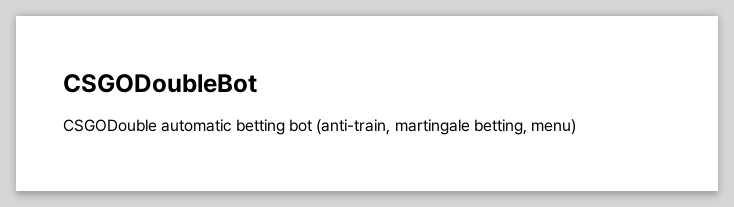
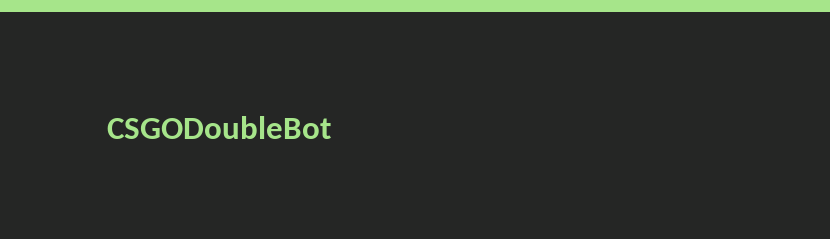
[63,119,577,135] // CSGODouble automatic betting bot (anti-train, martingale betting, menu) -> (331, 127) none

